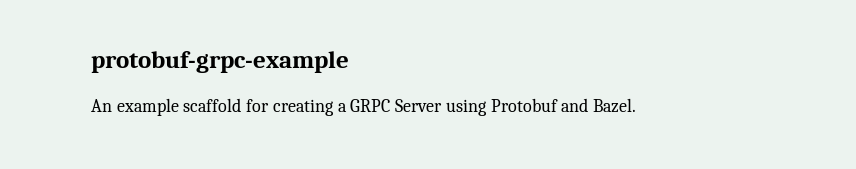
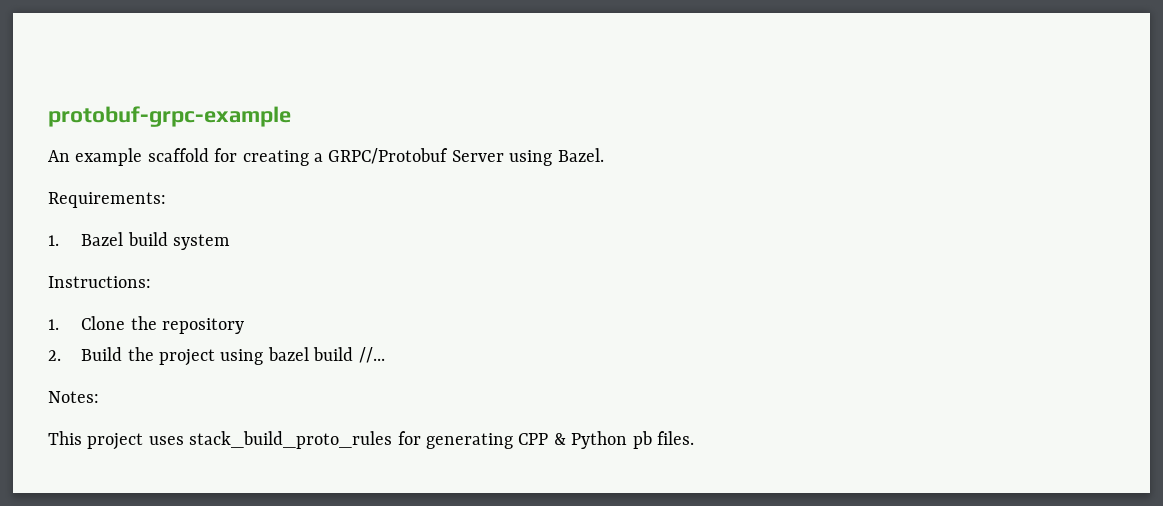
[350,99,391,112] GRPC -> [328,148,449,164] GRPC/Protobuf
[490,98,589,112] Protobuf and -> (553, 158) none
(636, 105) none -> [48,192,166,208] [48,232,230,250] [48,276,151,288] [48,316,244,334] [48,347,385,366] [48,391,99,403] [48,431,694,450] // Requirements: // 1. Bazel build system // Instructions: // 1. Clone the repository // 2. Build the project using bazel build //... // Notes: // This project uses stack_build_proto_rules for generating CPP & Python pb files.

